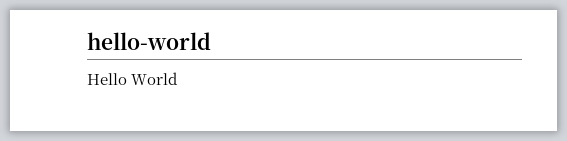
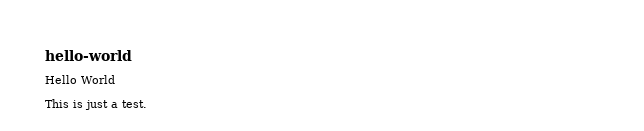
(179, 78) none -> [45,99,147,110] // This is just a test.

